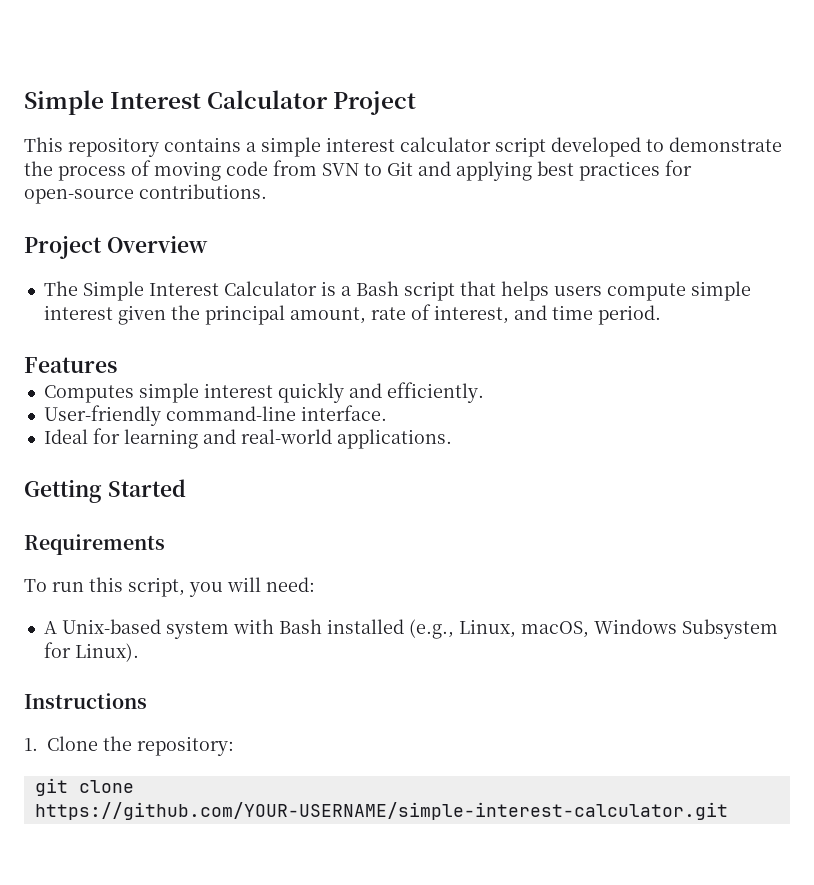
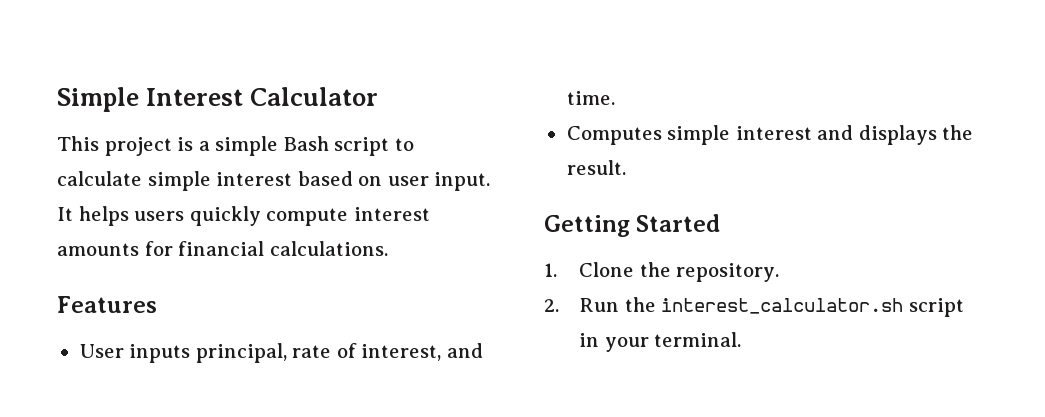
[24,90,417,115] Simple Interest Calculator Project -> [57,87,379,112] Simple Interest Calculator
[68,137,782,157] [24,160,692,181] [24,184,267,204] [24,235,208,259] [43,281,751,301] [43,305,366,325] repository contains a simple interest calculator script developed to demonstrate the process of moving code from SVN to Git and applying best practices for open-source contributions. // Project Overview // The Simple Interest Calculator is a Bash script that helps users compute simple interest given the principal amount, -> [104,136,414,156] [57,171,491,191] [57,206,430,226] [57,241,388,256] [57,296,157,313] [79,343,287,363] project is a simple Bash script to calculate simple interest based on user input. It helps users quickly compute interest amounts for financial calculations. // Features // User inputs principal,
[551,305,661,325] [24,357,117,373] time period. // Features -> [566,91,615,105] time.
[277,382,484,403] [43,405,387,426] [43,428,452,449] [24,479,186,503] [24,534,165,555] [24,577,315,597] [43,619,778,639] [43,642,139,662] [24,693,147,709] [24,736,234,756] [34,778,134,796] [34,802,728,820] quickly and efficiently. // User-friendly command-line interface. // Ideal for learning and real-world applications. // Getting Started // Requirements // To run this script, you will need: // A Unix-based system with Bash installed (e.g., Linux, macOS, Windows Subsystem for Linux). // Instructions // 1. Clone the repository: // git clone https://github.com/YOUR-USERNAME/simple-interest-calculator.git -> [817,125,974,145] [566,160,626,175] [544,214,721,237] [544,262,780,282] [544,297,964,317] [579,332,742,352] and displays the result. // Getting Started // 1. Clone the repository. // 2. Run the interest_calculator.sh script in your terminal.

